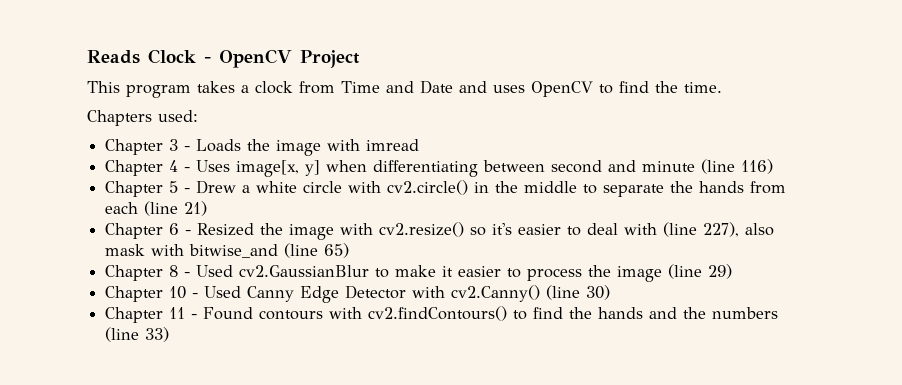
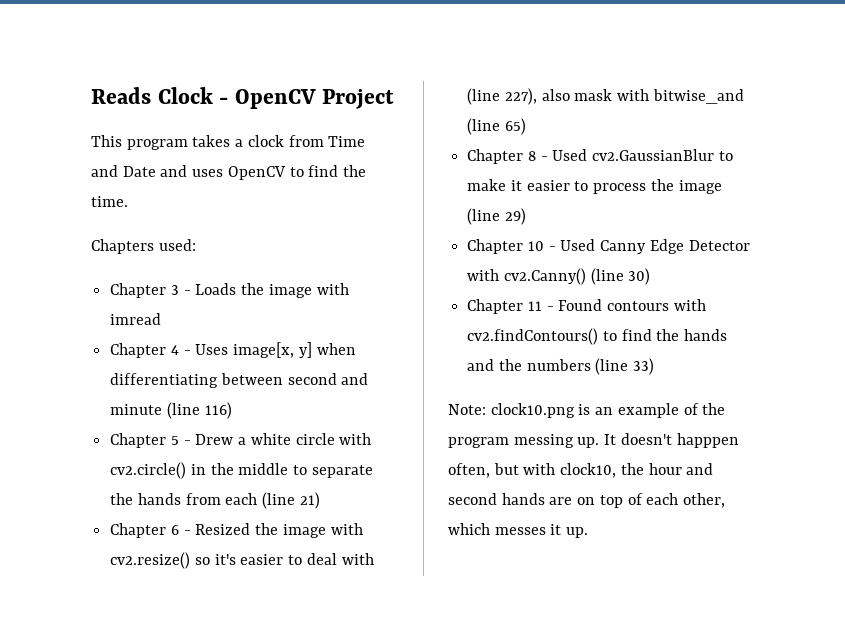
(170, 334) none -> [448,403,726,418] [448,433,739,448] [448,463,714,478] [448,493,726,508] [448,523,589,538] // Note: clock10.png is an example of the program messing up. It doesn't happpen often, but with clock10, the hour and second hands are on top of each other, which messes it up.

